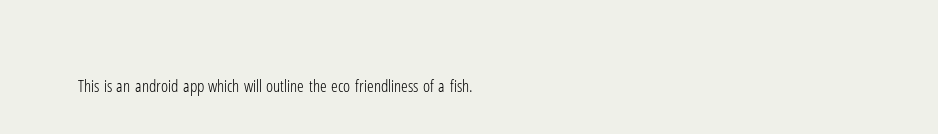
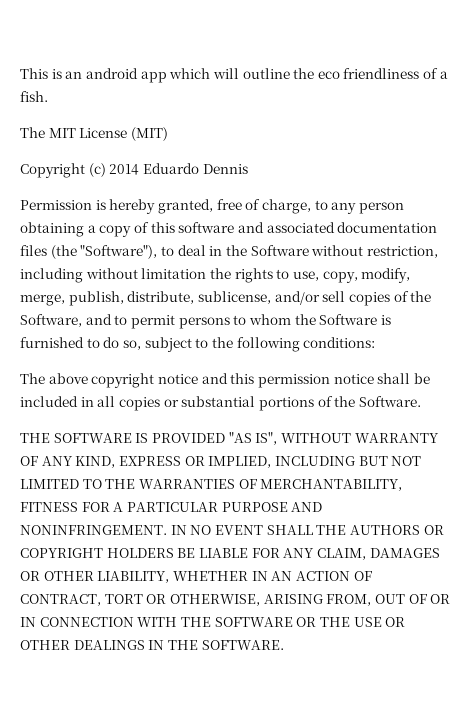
(473, 85) none -> [20,127,168,141] [20,163,248,178] [20,199,404,214] [20,222,438,237] [20,245,438,259] [20,268,411,283] [20,291,432,306] [20,314,391,329] [20,337,376,352] [20,373,430,388] [20,396,421,411] [20,432,439,445] [20,456,422,468] [20,479,403,491] [20,502,323,512] [20,525,444,535] [20,548,440,560] [20,571,372,583] [20,594,451,606] [20,617,406,627] [20,640,284,650] // The MIT License (MIT) // Copyright (c) 2014 Eduardo Dennis // Permission is hereby granted, free of charge, to any person obtaining a copy of this software and associated documentation files (the "Software"), to deal in the Software without restriction, including without limitation the rights to use, copy, modify, merge, publish, distribute, sublicense, and/or sell copies of the Software, and to permit persons to whom the Software is furnished to do so, subject to the following conditions: // The above copyright notice and this permission notice shall be included in all copies or substantial portions of the Software. // THE SOFTWARE IS PROVIDED "AS IS", WITHOUT WARRANTY OF ANY KIND, EXPRESS OR IMPLIED, INCLUDING BUT NOT LIMITED TO THE WARRANTIES OF MERCHANTABILITY, FITNESS FOR A PARTICULAR PURPOSE AND NONINFRINGEMENT. IN NO EVENT SHALL THE AUTHORS OR COPYRIGHT HOLDERS BE LIABLE FOR ANY CLAIM, DAMAGES OR OTHER LIABILITY, WHETHER IN AN ACTION OF CONTRACT, TORT OR OTHERWISE, ARISING FROM, OUT OF OR IN CONNECTION WITH THE SOFTWARE OR THE USE OR OTHER DEALINGS IN THE SOFTWARE.

